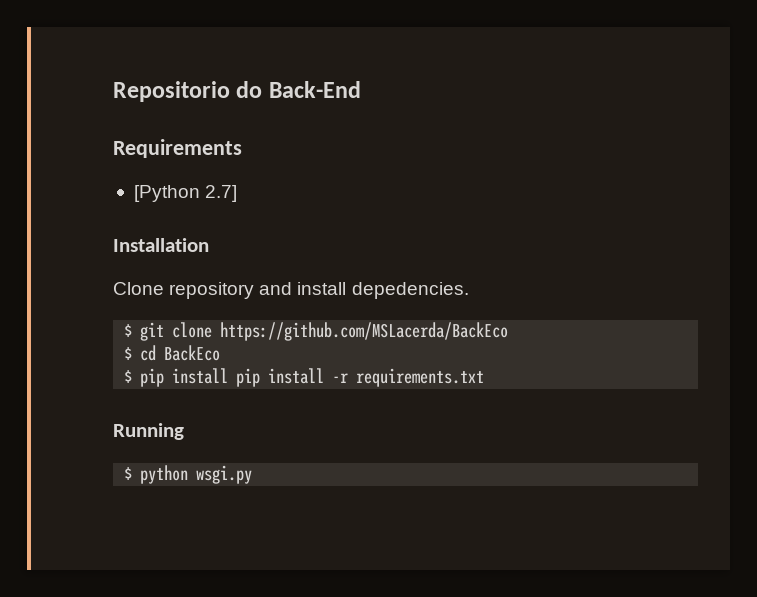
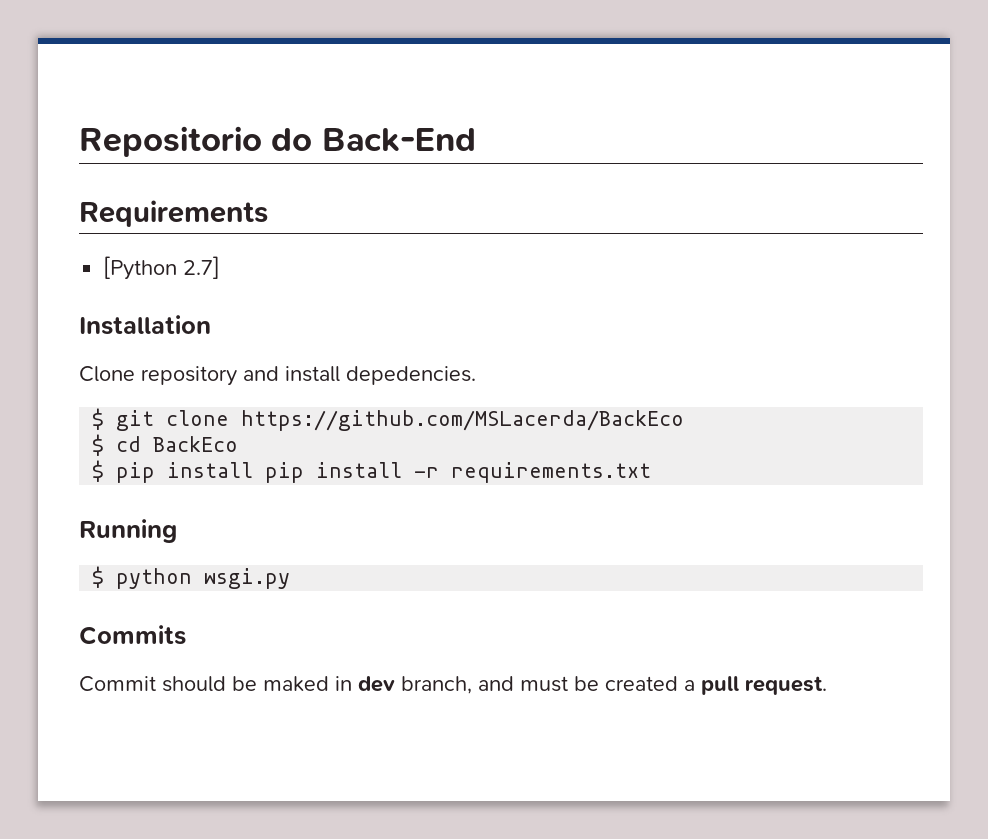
(253, 474) none -> [79,625,186,645] [79,676,827,695] // Commits // Commit should be maked in dev branch, and must be created a pull request.

